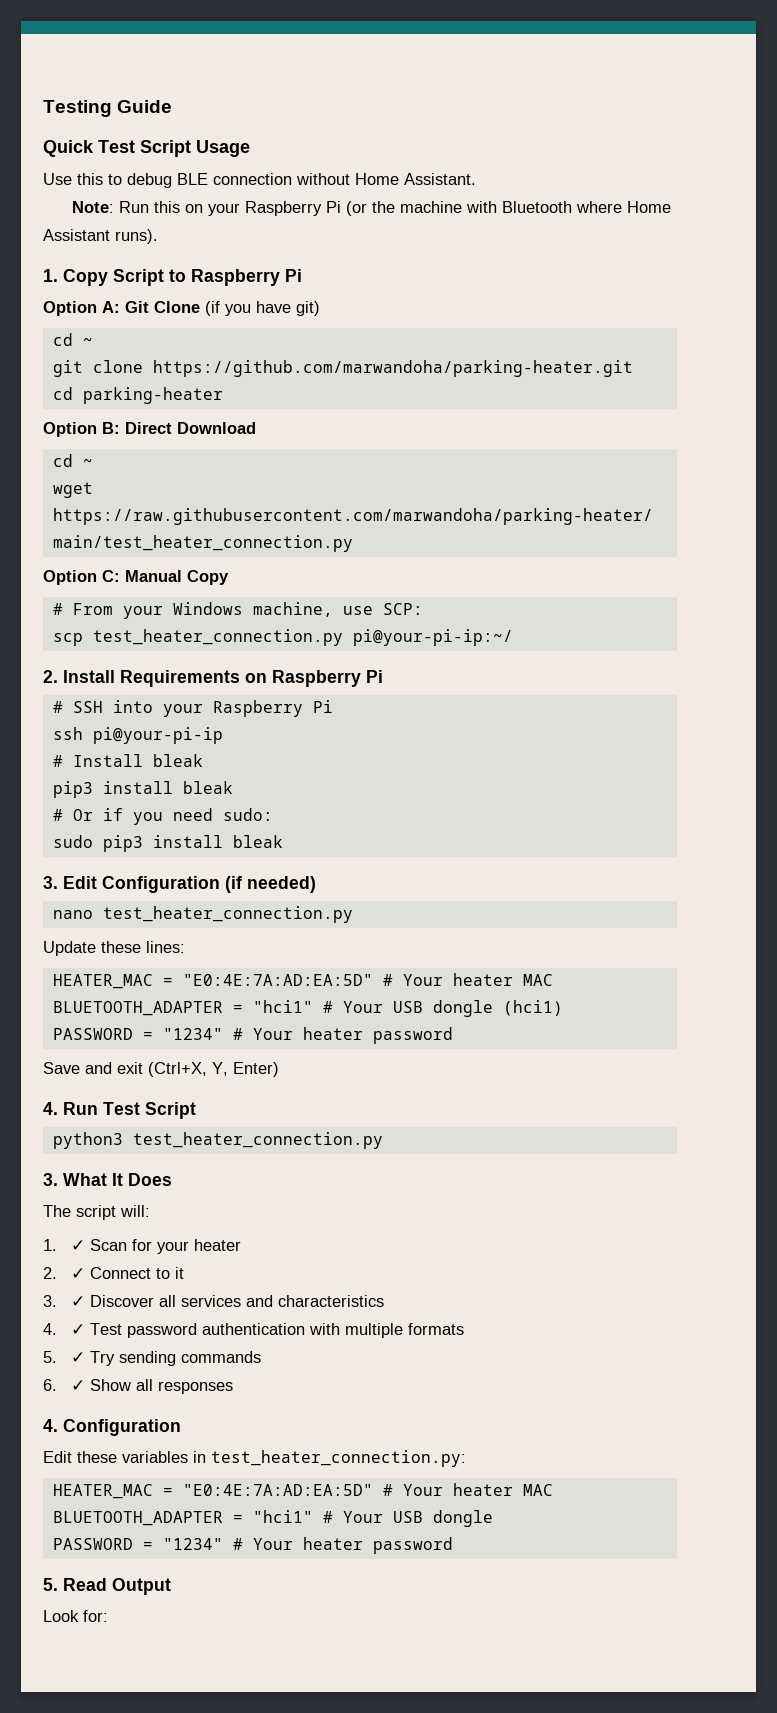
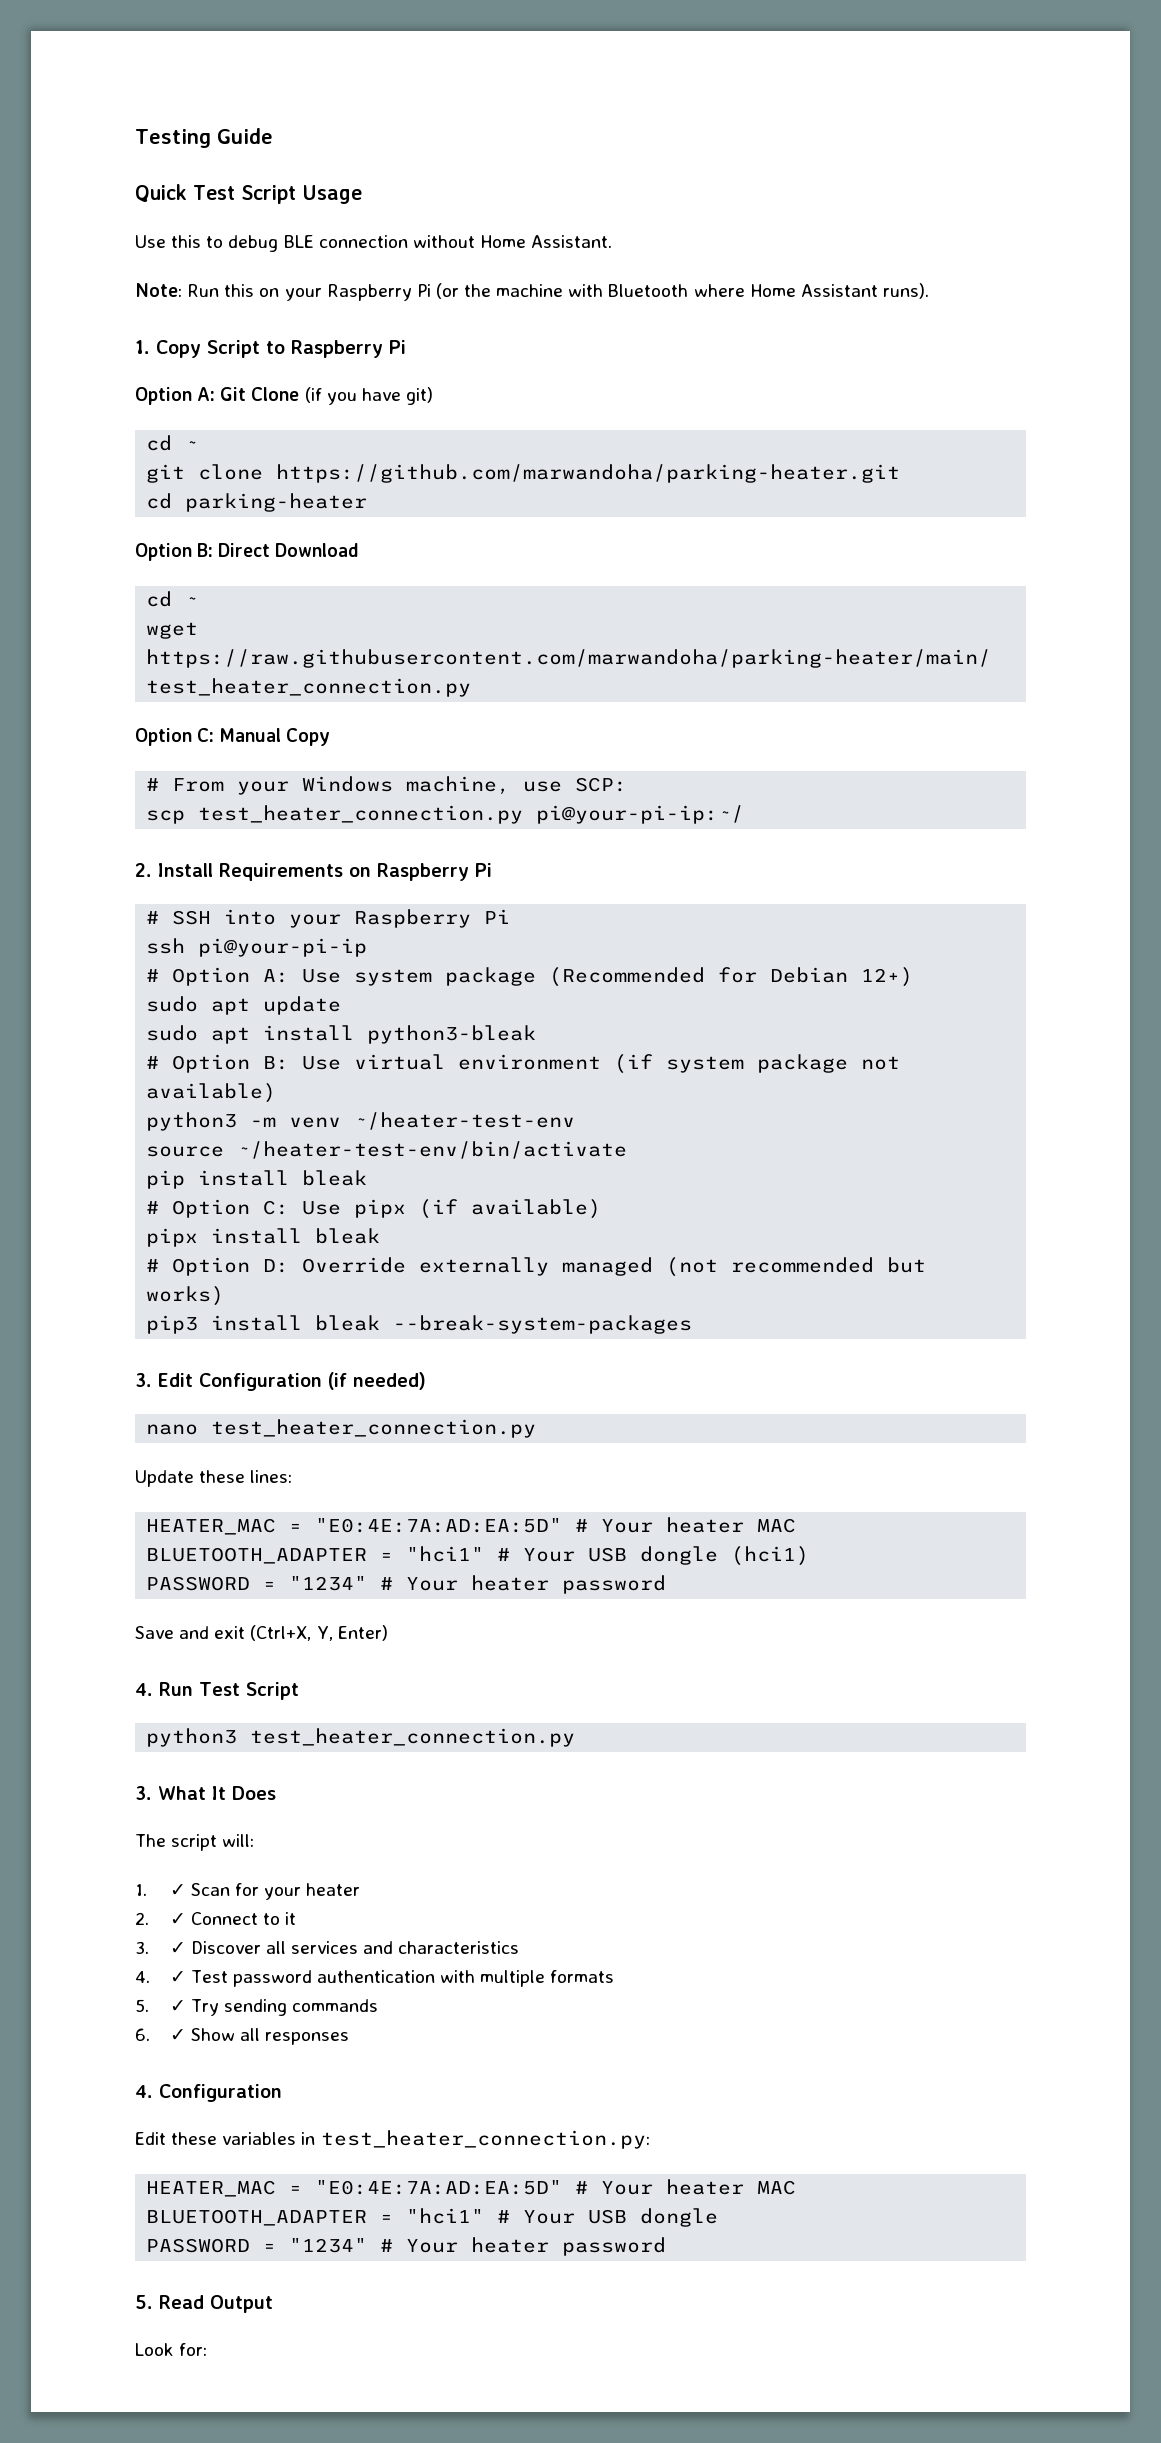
[72,754,203,767] [52,781,233,798] [52,808,273,825] [52,835,283,852] Install bleak // pip3 install bleak // # Or if you need sudo: // sudo pip3 install bleak -> [172,967,914,987] [146,996,342,1015] [146,1025,537,1044] [146,1054,901,1074] [146,1083,277,1103] [146,1112,576,1131] [146,1141,628,1159] [146,1170,368,1189] [146,1199,602,1219] [146,1228,381,1247] [146,1257,927,1277] [146,1286,225,1306] [146,1315,693,1334] Option A: Use system package (Recommended for Debian 12+) // sudo apt update // sudo apt install python3-bleak // # Option B: Use virtual environment (if system package not available) // python3 -m venv ~/heater-test-env // source ~/heater-test-env/bin/activate // pip install bleak // # Option C: Use pipx (if available) // pipx install bleak // # Option D: Override externally managed (not recommended but works) // pip3 install bleak --break-system-packages

